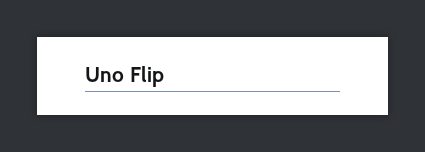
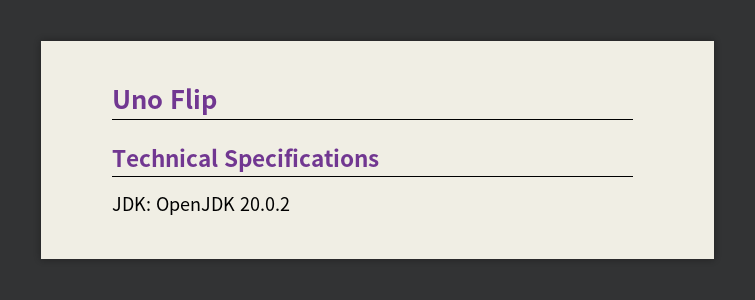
(164, 76) none -> [112,148,380,172] [112,197,290,215] // Technical Specifications // JDK: OpenJDK 20.0.2

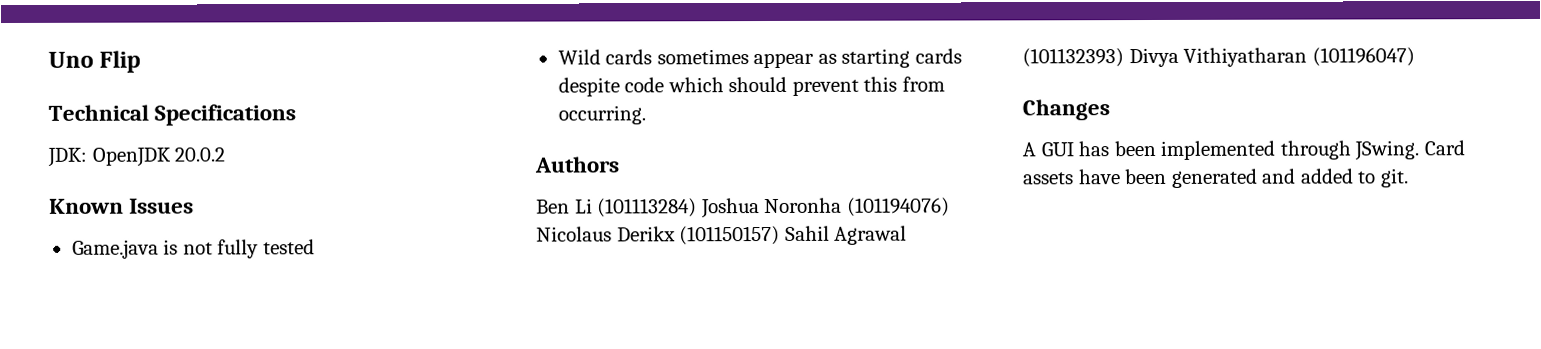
(290, 204) none -> [49,198,195,214] [71,239,315,259] [557,48,962,69] [557,76,945,97] [557,105,646,125] [534,156,619,173] [536,197,950,219] [536,225,908,246] [1022,47,1415,68] [1022,99,1110,121] [1022,140,1465,161] [1022,168,1409,188] // Known Issues // Game.java is not fully tested // Wild cards sometimes appear as starting cards despite code which should prevent this from occurring. // Authors // Ben Li (101113284) Joshua Noronha (101194076) Nicolaus Derikx (101150157) Sahil Agrawal (101132393) Divya Vithiyatharan (101196047) // Changes // A GUI has been implemented through JSwing. Card assets have been generated and added to git.

